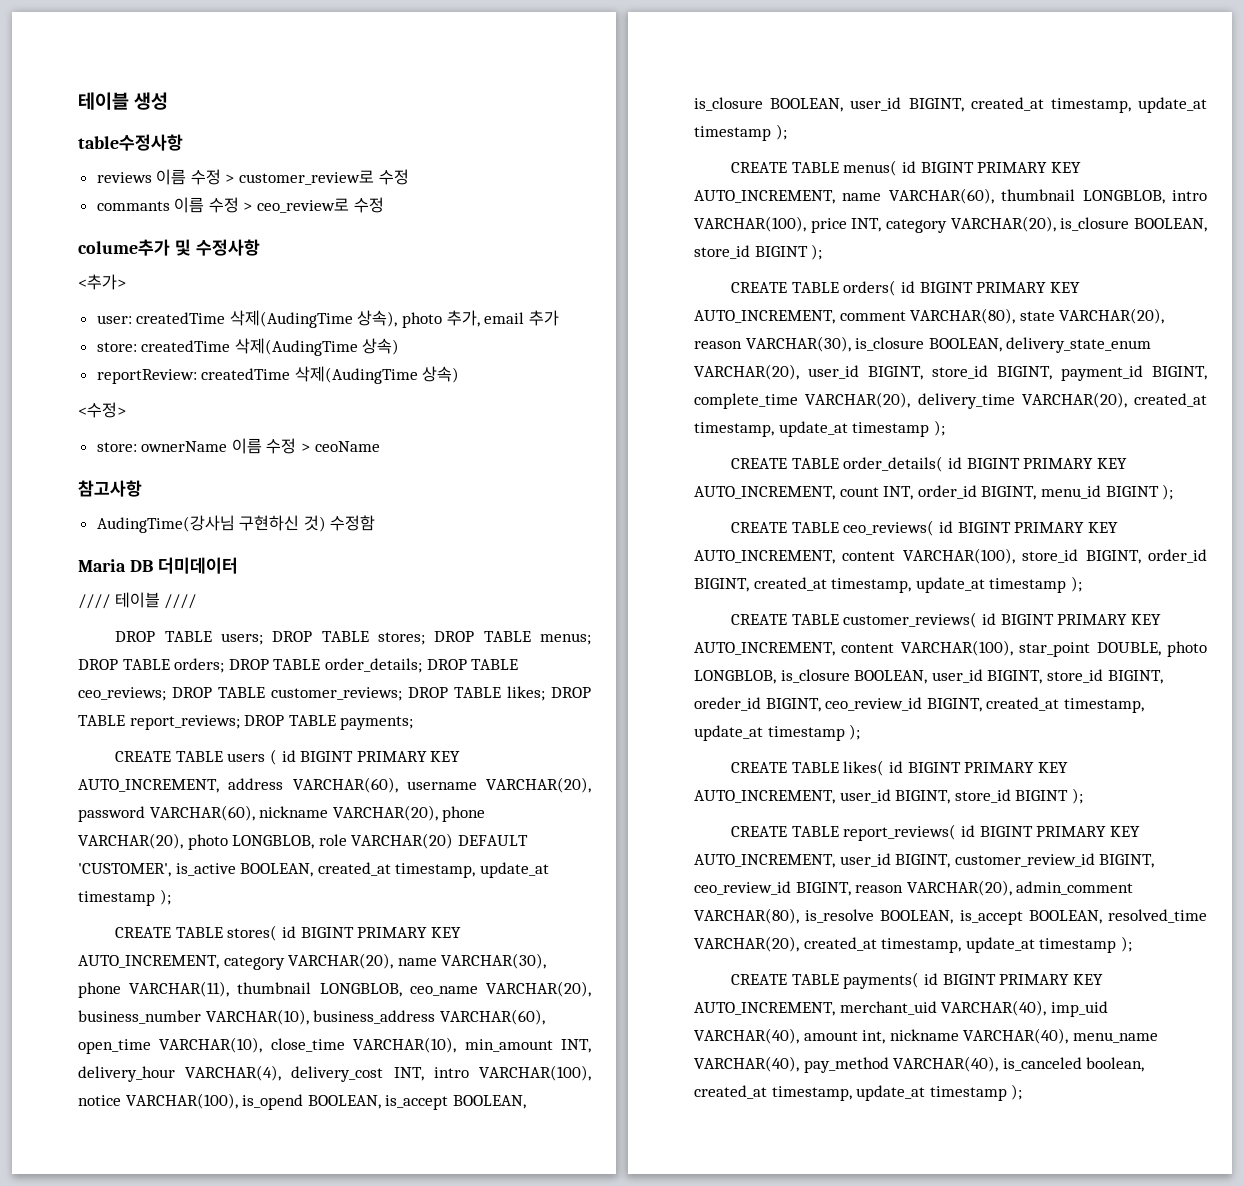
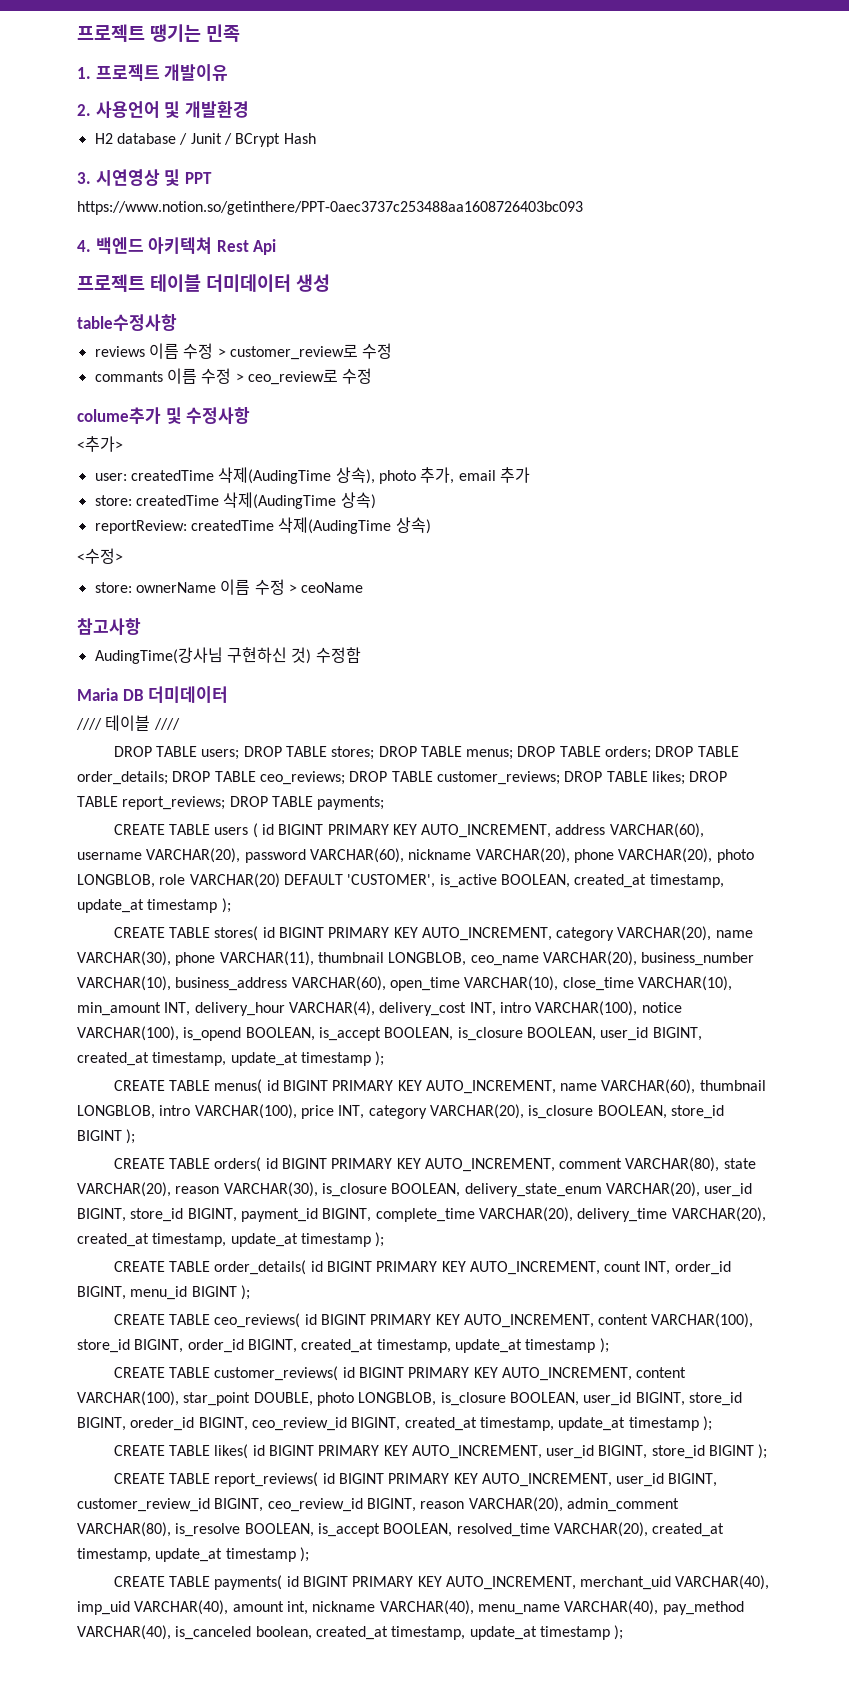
[78,92,129,110] 테이블 -> [77,24,240,42] [77,64,229,81] [77,101,249,118] [94,133,316,147] [77,169,212,186] [77,201,583,215] [77,237,277,255] [77,274,291,292] 프로젝트 땡기는 민족 // 1. 프로젝트 개발이유 // 2. 사용언어 및 개발환경 // H2 database / Junit / BCrypt Hash // 3. 시연영상 및 PPT // https://www.notion.so/getinthere/PPT-0aec3737c253488aa1608726403bc093 // 4. 백엔드 아키텍쳐 Rest Api // 프로젝트 테이블 더미데이터

